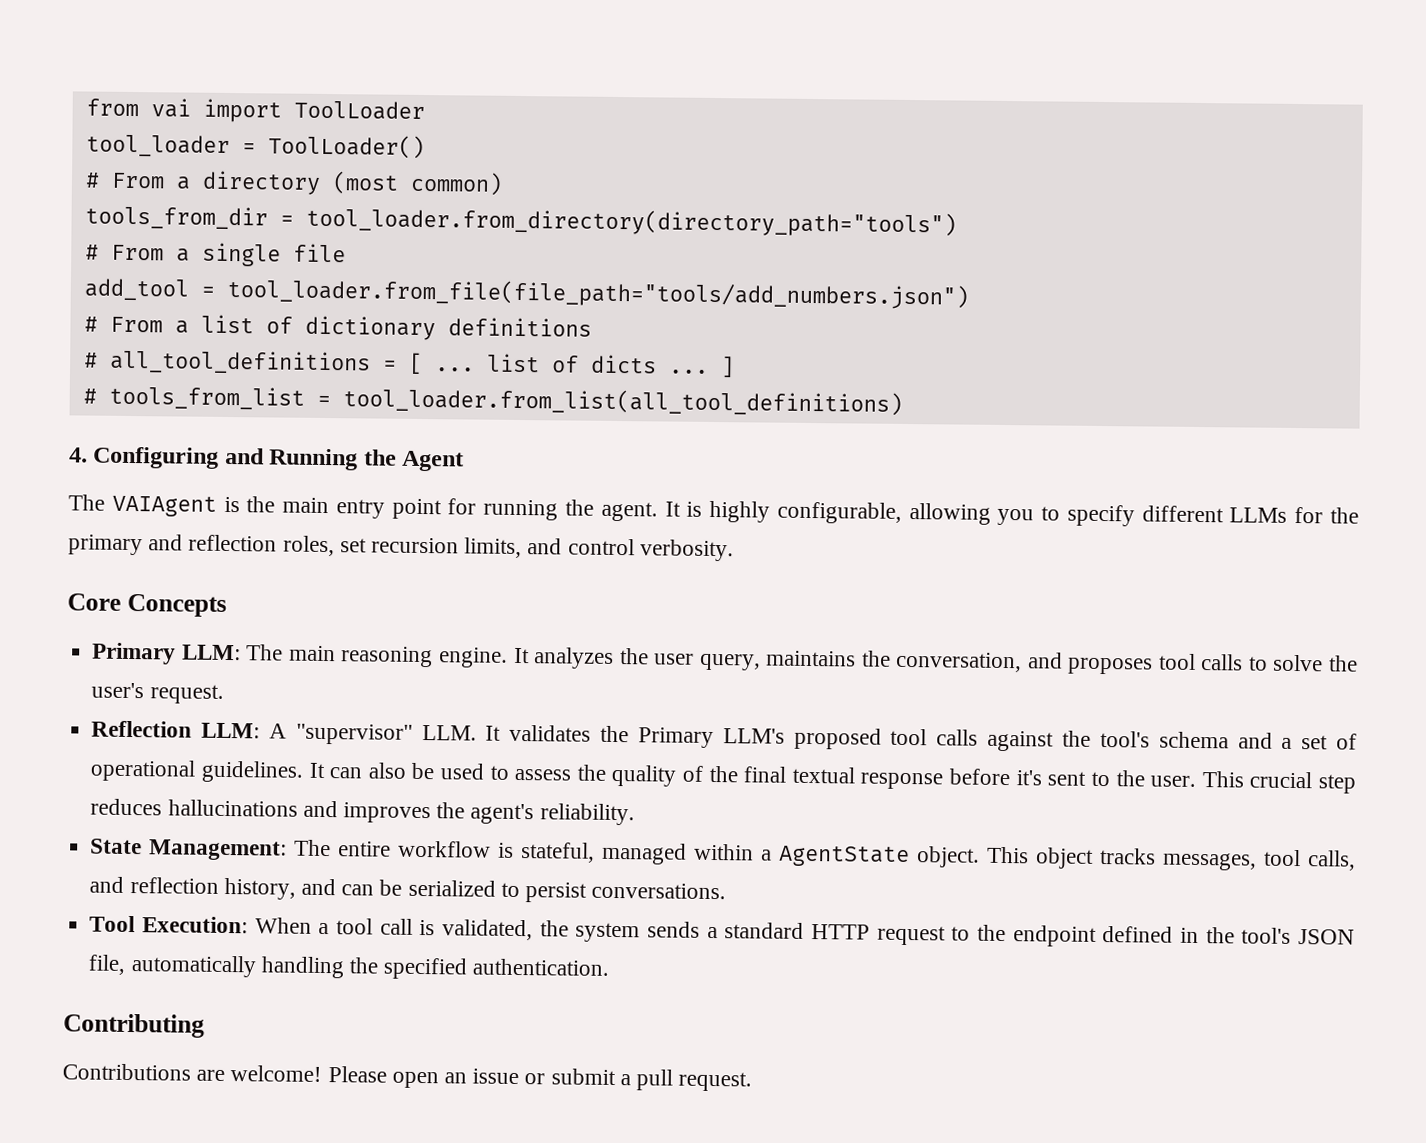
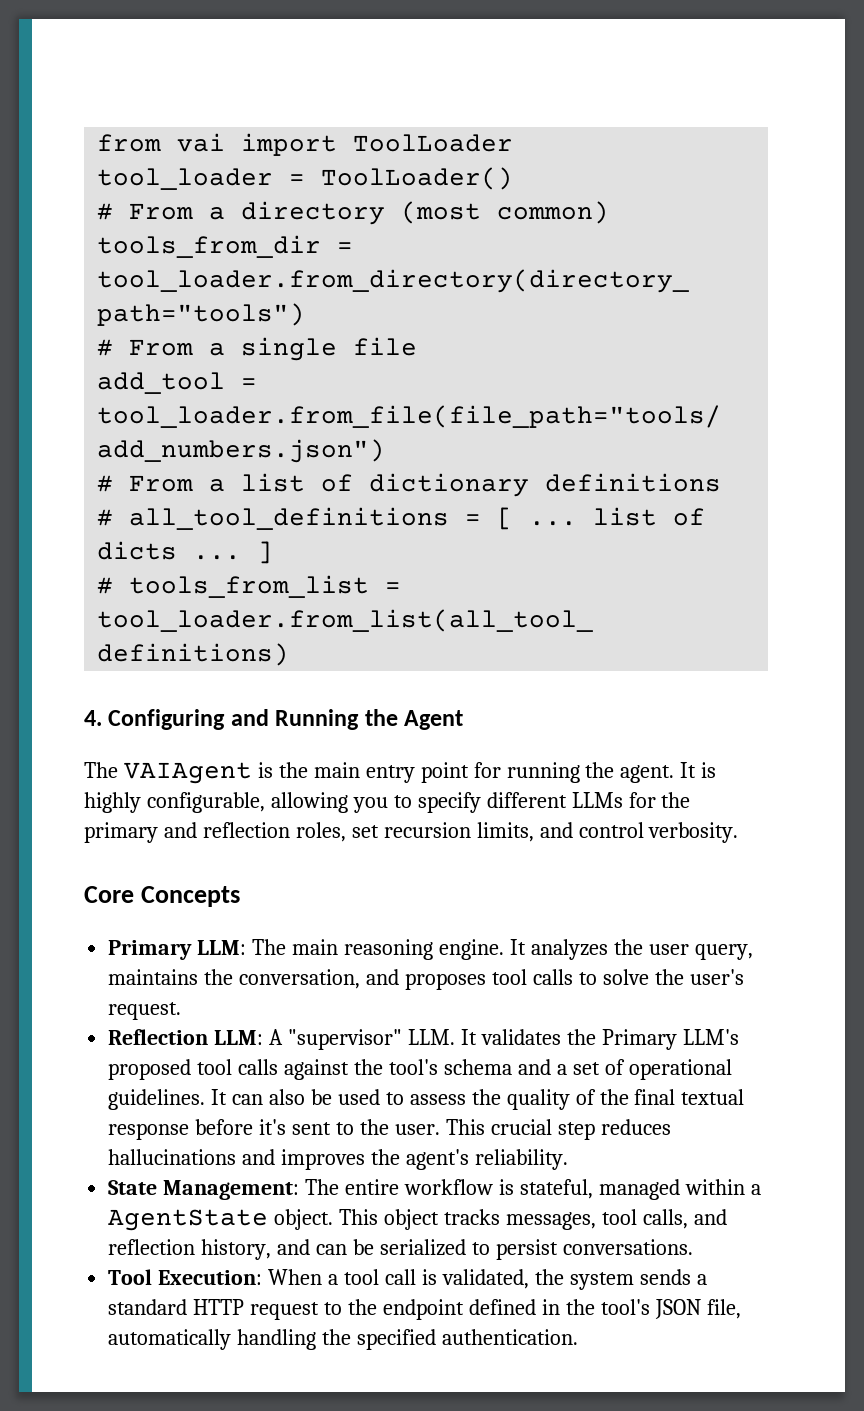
[63,1013,205,1038] [62,1063,753,1092] // Contributing // Contributions are welcome! Please open an issue or submit a pull request. -> (578, 1337) none

